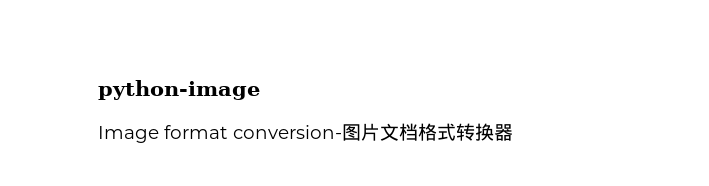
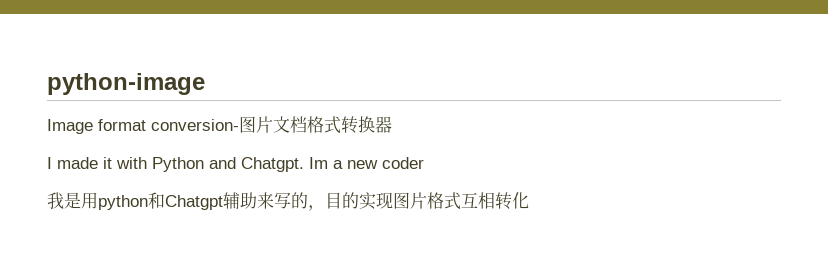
(513, 132) none -> [47,157,424,172] [47,192,529,211] // I made it with Python and Chatgpt. Im a new coder // 我是用python和Chatgpt辅助来写的，目的实现图片格式互相转化

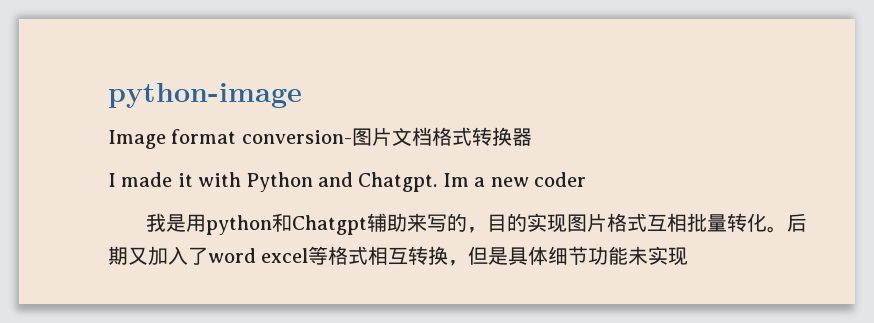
[495,192,529,210] 转化 -> [687,213,808,233] [108,246,689,266] 批量转化。后期又加入了word excel等格式相互转换，但是具体细节功能未实现

